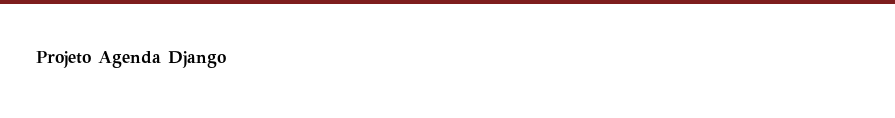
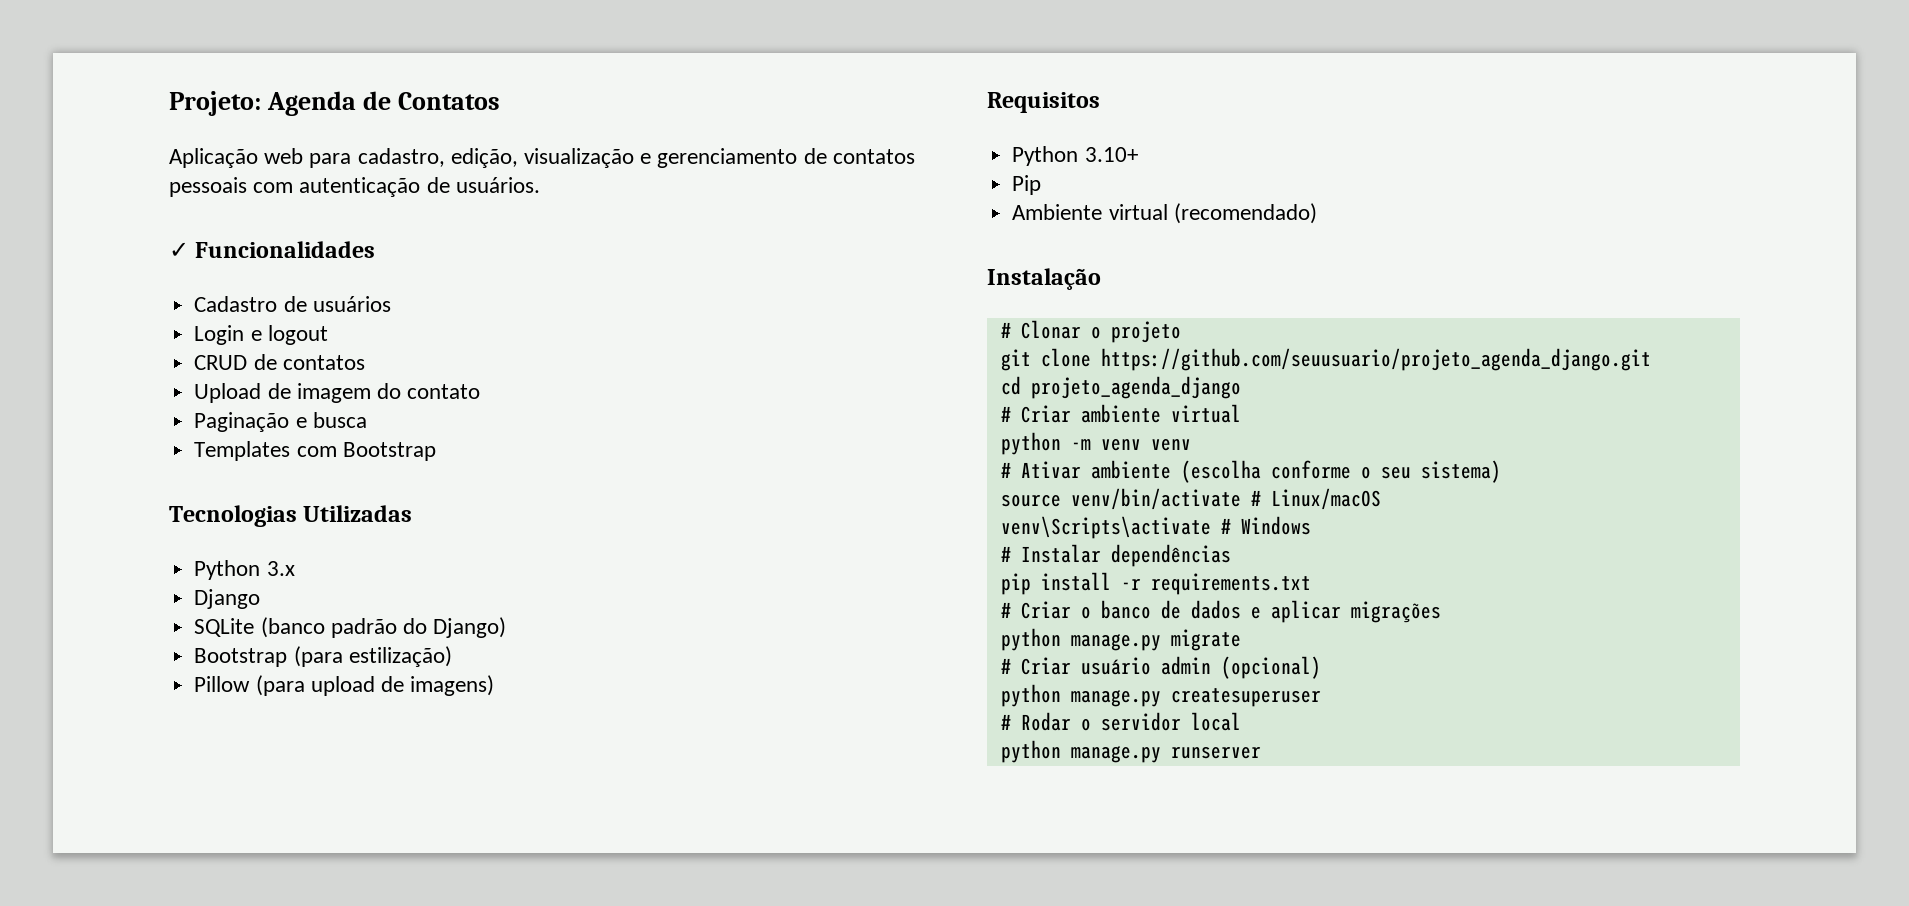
[36,51,226,68] Projeto Agenda Django -> [169,91,500,116] [169,148,915,168] [169,177,540,197] [169,241,376,258] [194,296,391,312] [194,325,328,345] [194,354,365,370] [194,383,481,403] [194,412,367,432] [194,441,436,461] [169,505,413,527] [194,560,295,580] [194,589,261,609] [194,617,507,638] [194,646,452,667] [194,675,495,696] [987,92,1100,113] [1012,146,1138,166] [1012,175,1042,195] [1012,203,1317,224] [987,268,1101,290] [1000,320,1181,343] [1000,348,1651,371] [1000,376,1241,399] [1000,404,1241,423] [1000,432,1191,455] [1000,460,1501,483] [1000,488,1381,510] [1000,516,1311,539] [1000,544,1231,567] [1000,572,1311,595] [1000,600,1441,623] [1000,628,1241,651] [1000,656,1321,679] [1000,684,1321,707] [1000,712,1241,731] [1000,740,1261,763] Projeto: Agenda de Contatos // Aplicação web para cadastro, edição, visualização e gerenciamento de contatos pessoais com autenticação de usuários. // ✓ Funcionalidades // Cadastro de usuários // Login e logout // CRUD de contatos // Upload de imagem do contato // Paginação e busca // Templates com Bootstrap // Tecnologias Utilizadas // Python 3.x // Django // SQLite (banco padrão do Django) // Bootstrap (para estilização) // Pillow (para upload de imagens) // Requisitos // Python 3.10+ // Pip // Ambiente virtual (recomendado) // Instalação // # Clonar o projeto // git clone https://github.com/seuusuario/projeto_agenda_django.git // cd projeto_agenda_django // # Criar ambiente virtual // python -m venv venv // # Ativar ambiente (escolha conforme o seu sistema) // source venv/bin/activate # Linux/macOS // venv\Scripts\activate # Windows // # Instalar dependências // pip install -r requirements.txt // # Criar o banco de dados e aplicar migrações // python manage.py migrate // # Criar usuário admin (opcional) // python manage.py createsuperuser // # Rodar o servidor local // python manage.py runserver

